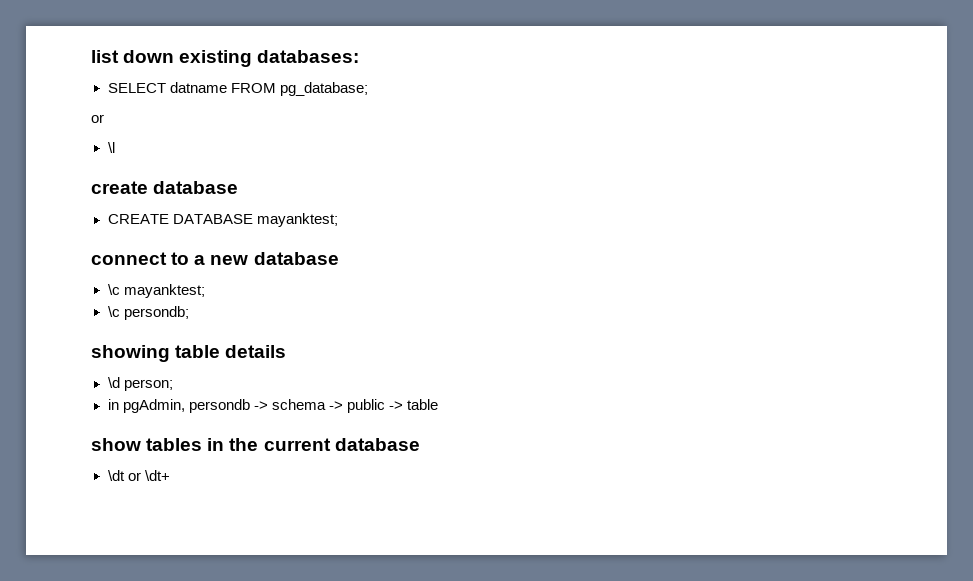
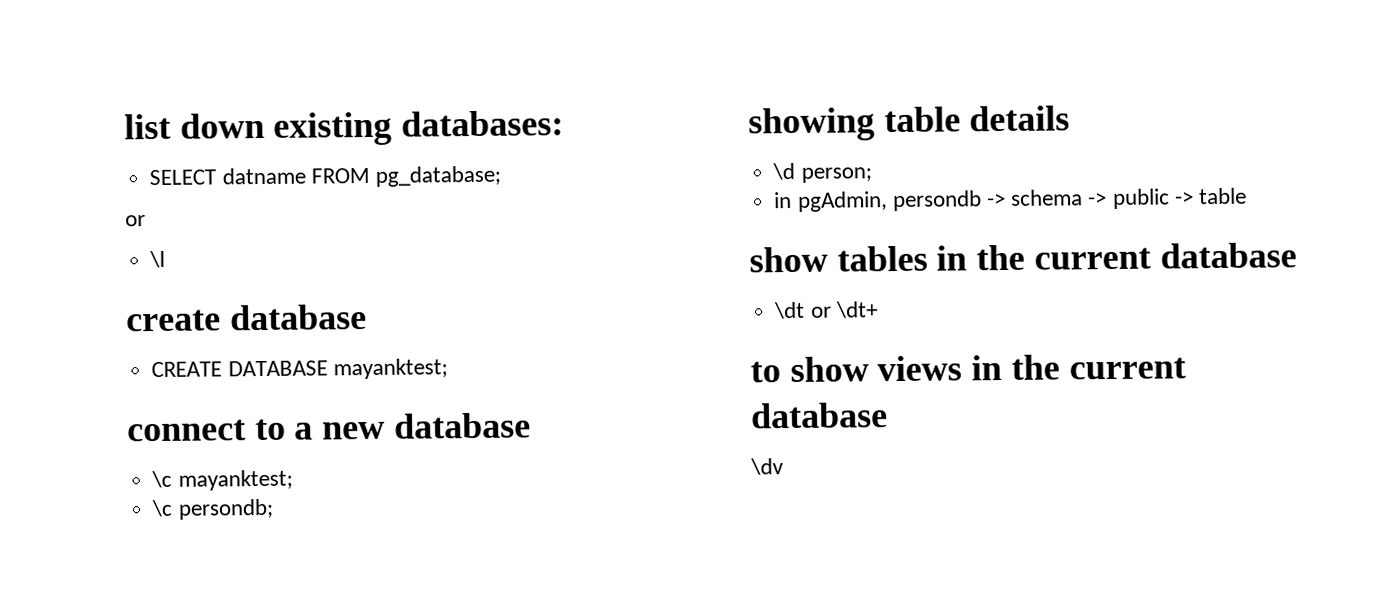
(170, 475) none -> [750,354,1186,383] [750,402,888,429] [750,458,784,476] // to show views in the current database // \dv

